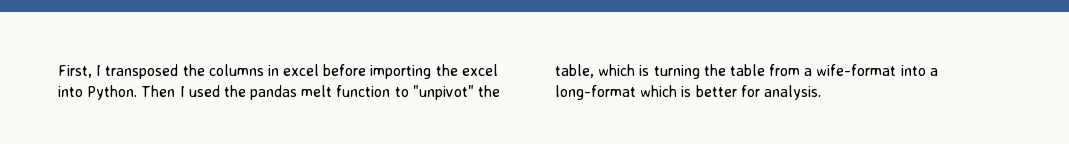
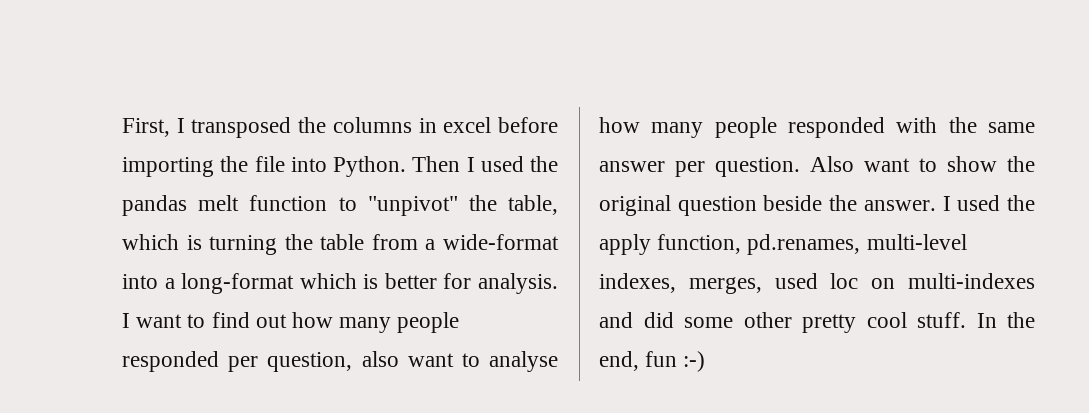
[461,64,498,76] excel -> [254,156,285,172] file
[816,64,897,76] wife-format -> [442,234,559,250] wide-format
(821, 92) none -> [122,312,460,333] [122,351,558,372] [599,117,1035,138] [599,156,1035,177] [599,195,1035,216] [599,234,967,255] [599,273,1035,294] [599,312,1035,333] [599,351,706,372] I want to find out how many people responded per question, also want to analyse how many people responded with the same answer per question. Also want to show the original question beside the answer. I used the apply function, pd.renames, multi-level indexes, merges, used loc on multi-indexes and did some other pretty cool stuff. In the end, fun :-)

